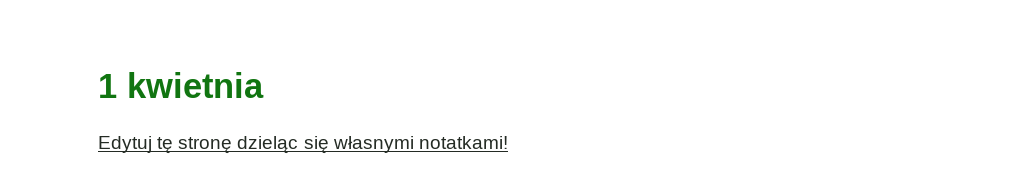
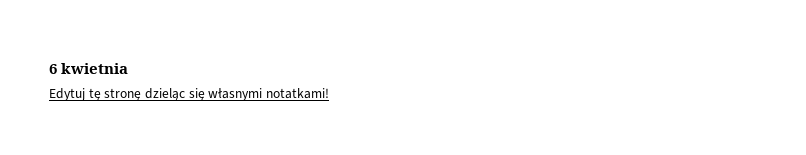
[98,74,117,98] 1 -> [49,64,57,74] 6

